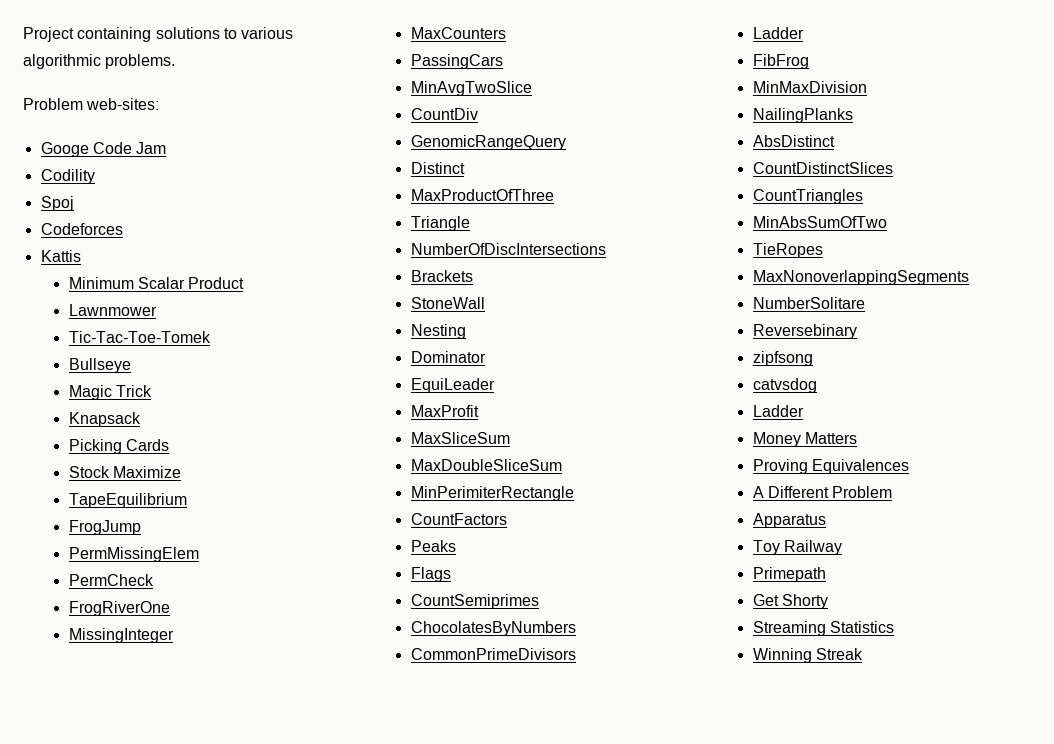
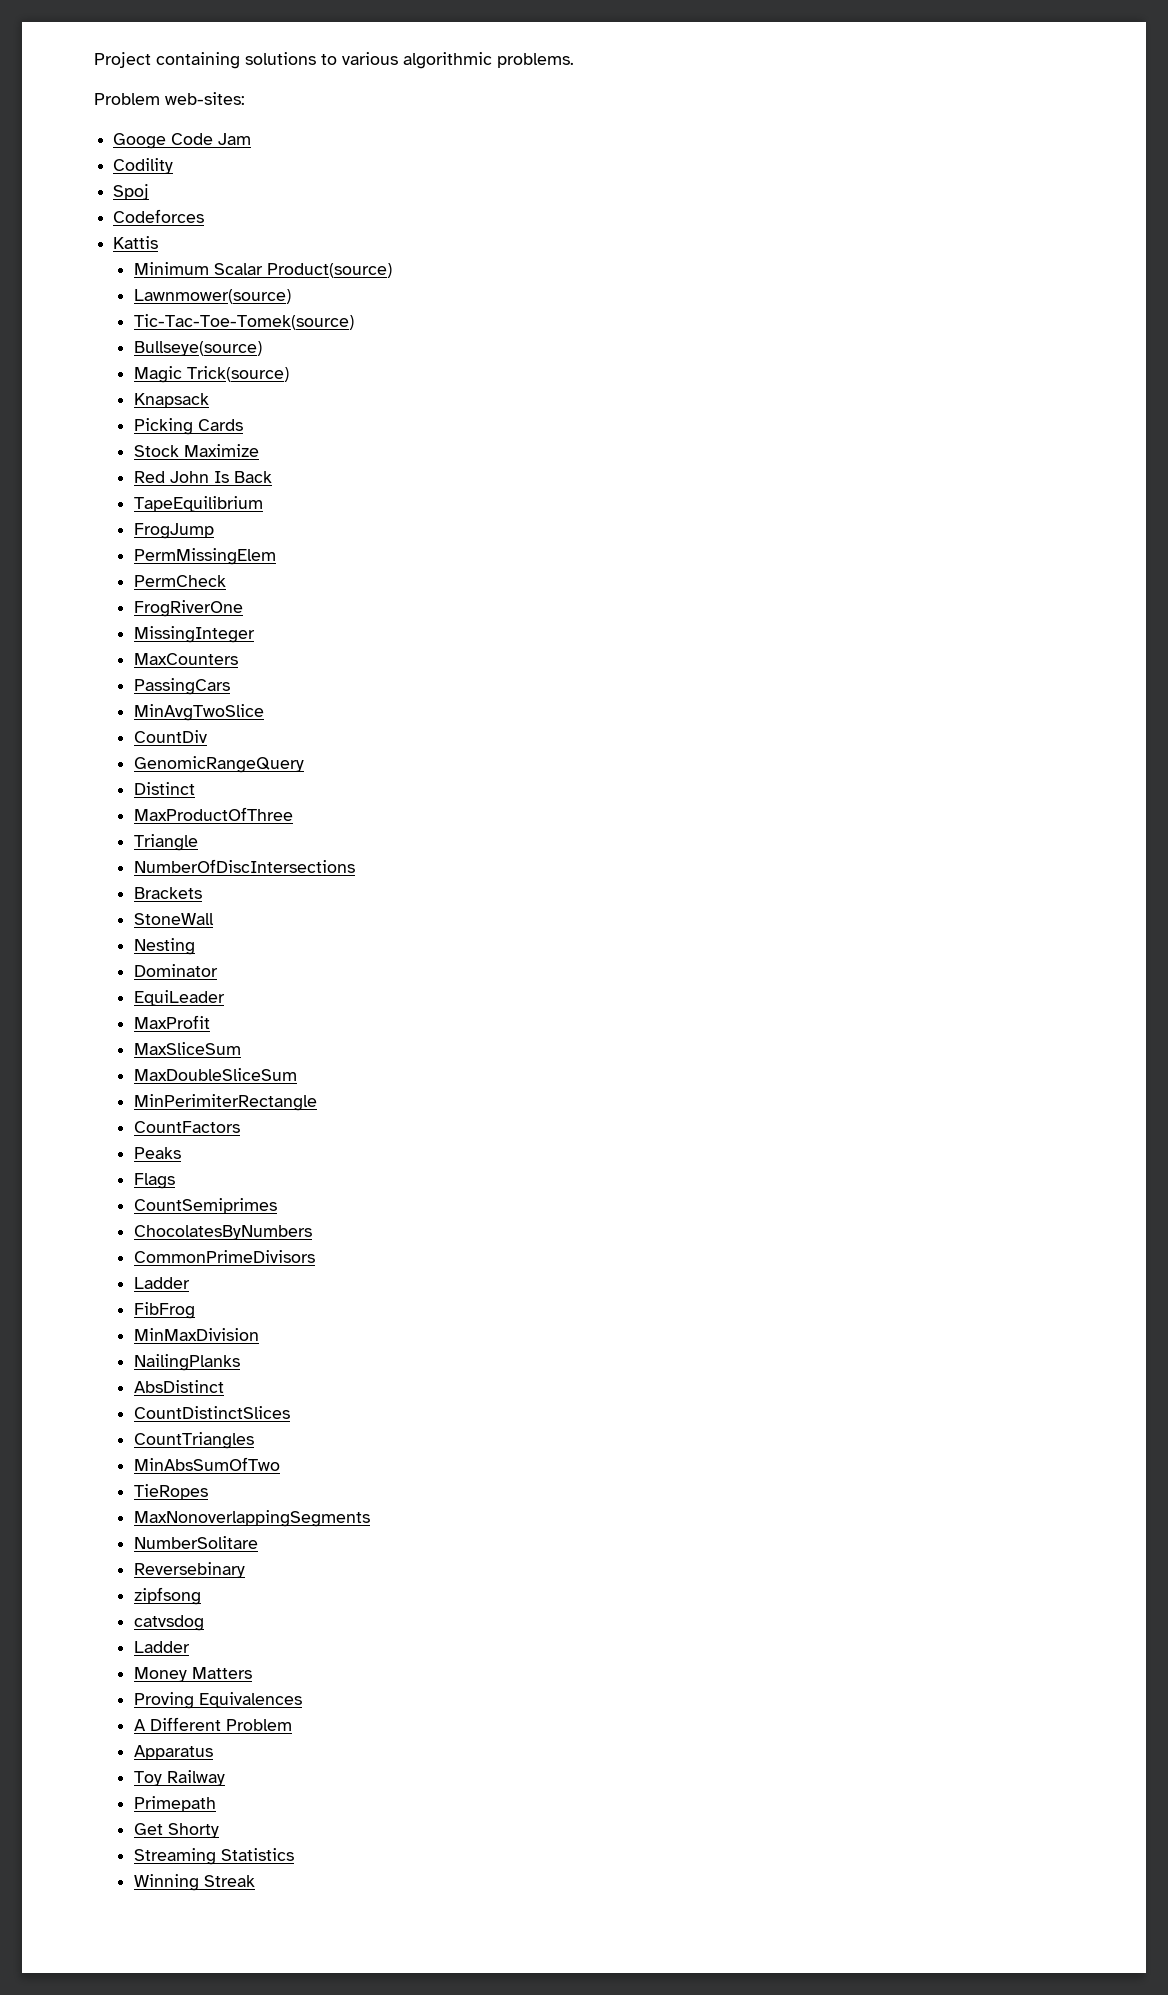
[188,277,245,289] [68,304,157,316] [68,331,211,343] [68,358,131,373] Product // Lawnmower // Tic-Tac-Toe-Tomek // Bullseye -> [267,263,393,278] [134,289,292,304] [134,314,355,330] [134,341,263,356] Product(source) // Lawnmower(source) // Tic-Tac-Toe-Tomek(source) // Bullseye(source)
[115,385,152,397] Trick -> [187,366,290,382] Trick(source)
(181, 472) none -> [134,471,273,483] // Red John Is Back

